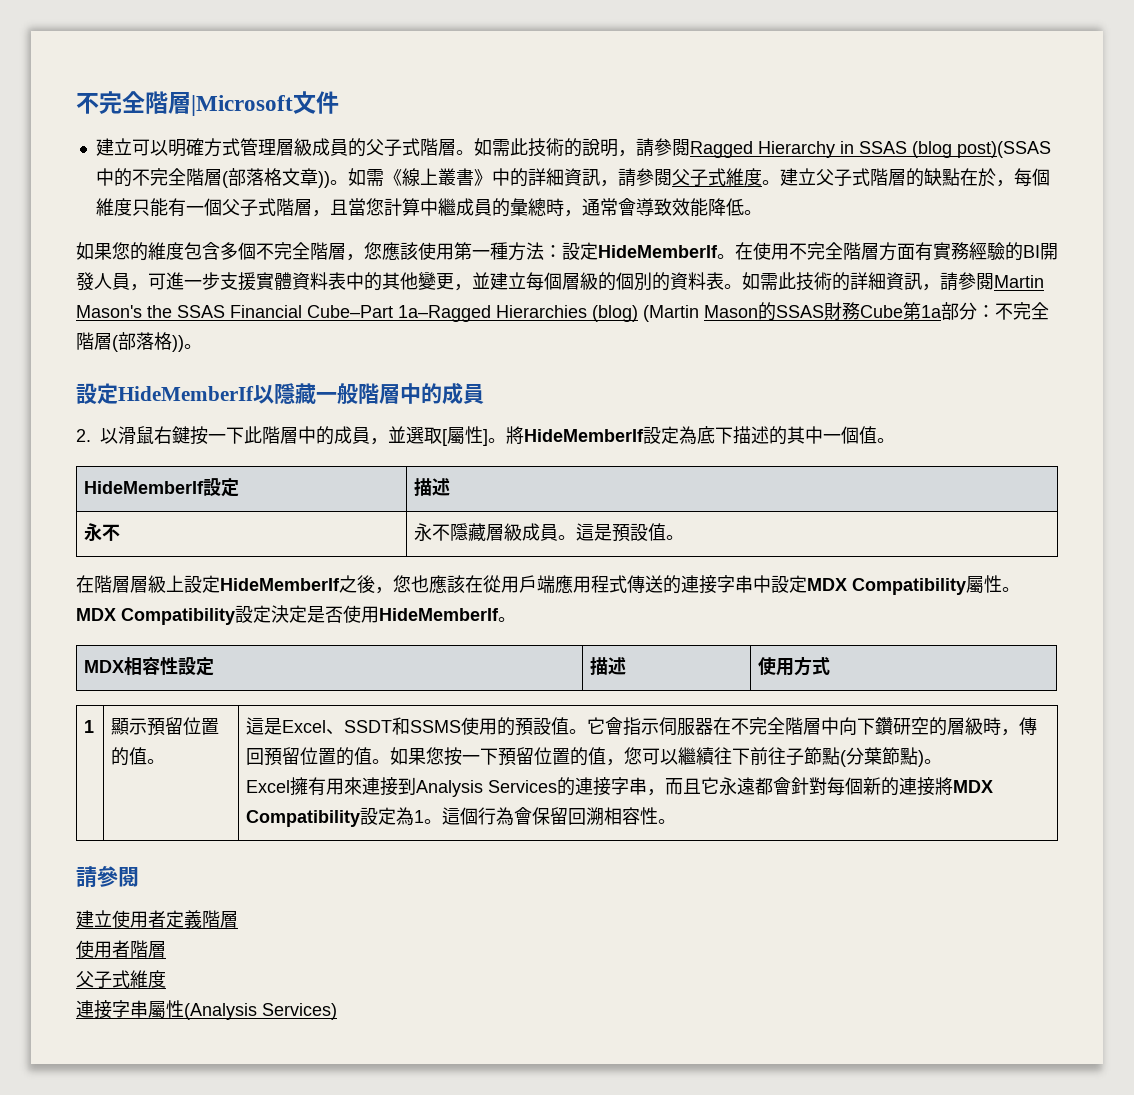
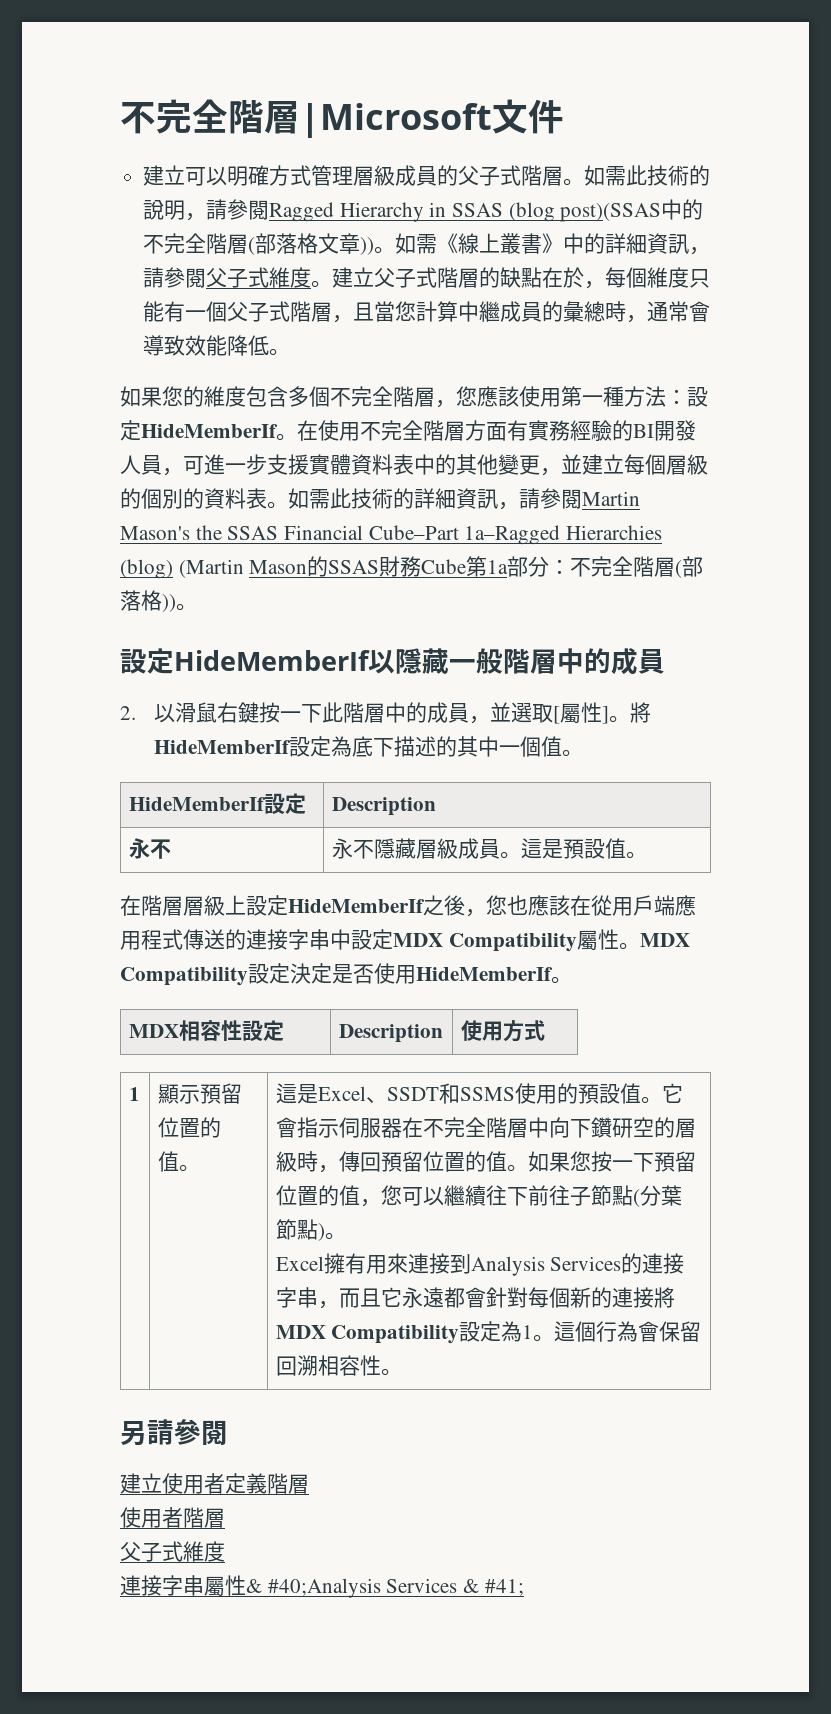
[414,478,451,496] 描述 -> [331,797,436,816] Description
[590,657,627,675] 描述 -> [338,1024,443,1043] Description
(677, 821) none -> [120,1421,147,1446] 另
[184,1003,337,1020] (Analysis Services) -> [246,1578,524,1598] & #40;Analysis Services & #41;

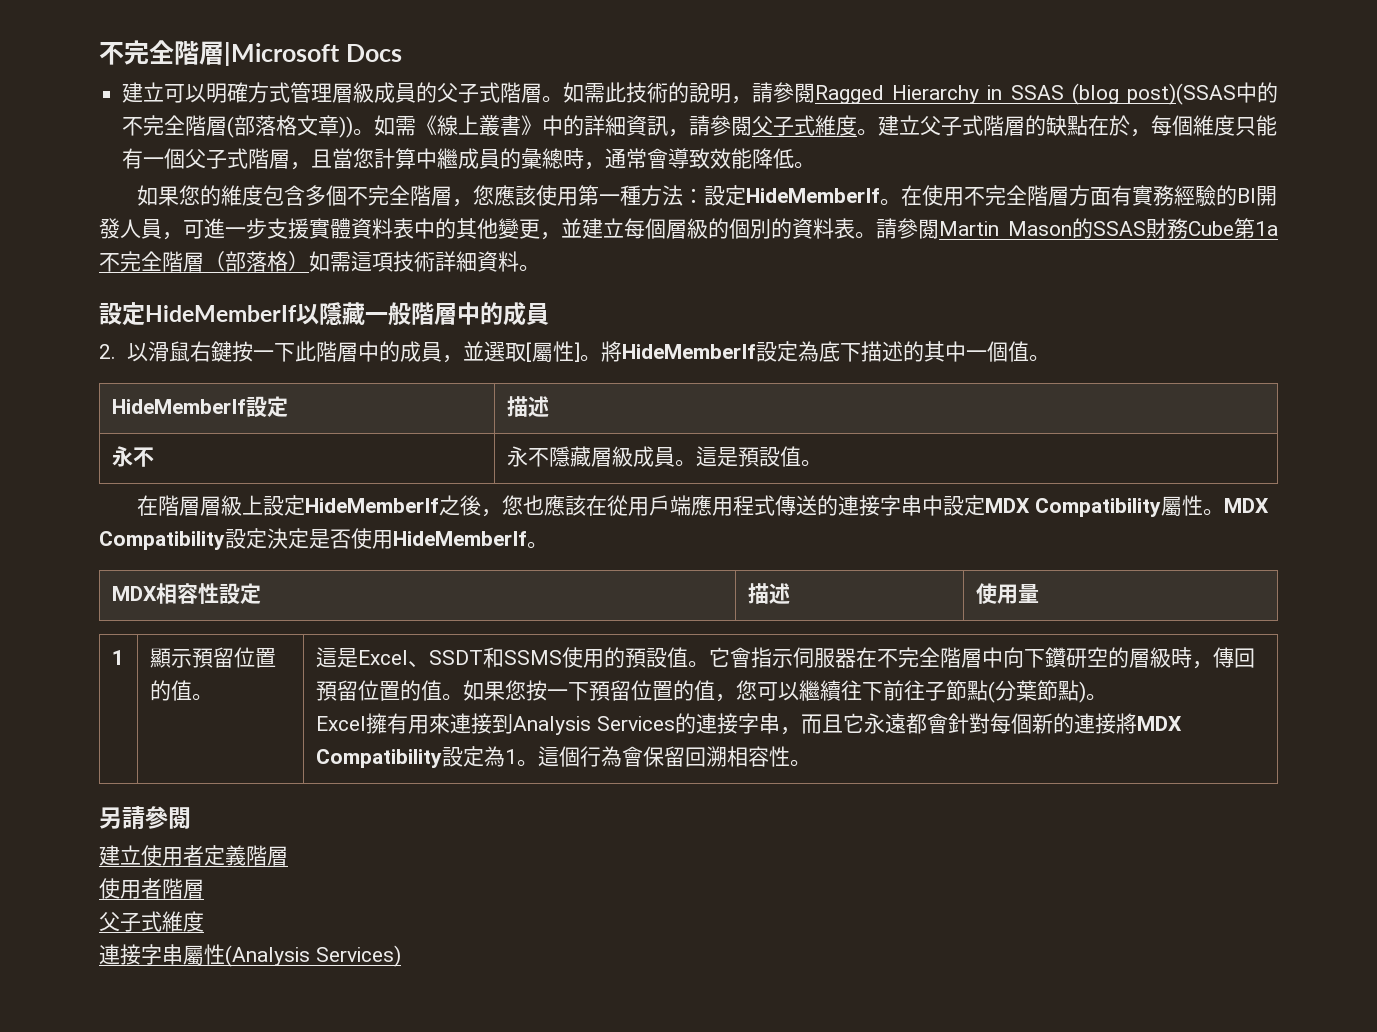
[491,99,564,134] 文件 -> [345,44,402,62] Docs
[288,488,640,510] [120,525,663,545] [120,559,244,579] 如需此技術的詳細資訊，請參閱Martin Mason's the SSAS Financial Cube–Part 1a–Ragged Hierarchies (blog) (Martin -> [876,218,999,239] 請參閱Martin
[507,556,704,578] [120,590,176,612] 部分：不完全階層(部落格)) -> [99,251,519,272] 不完全階層（部落格）如需這項技術詳細資料
[331,797,436,816] Description -> [506,396,549,417] 描述
[338,1024,443,1043] [460,1020,545,1042] Description | 使用方式 -> [747,583,790,604] [975,583,1039,604] 描述 | 使用量
[246,1578,524,1598] & #40;Analysis Services & #41; -> [225,945,401,967] (Analysis Services)

